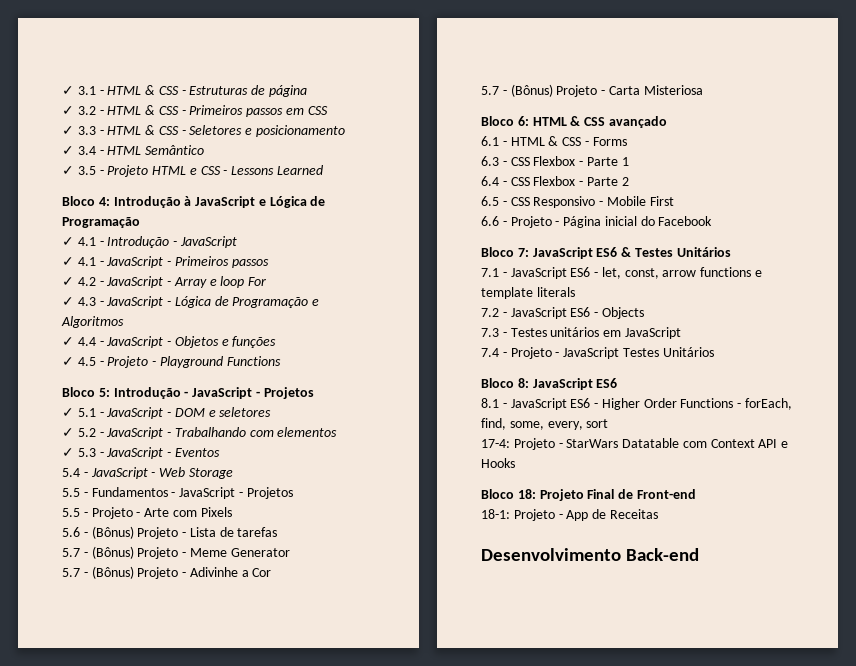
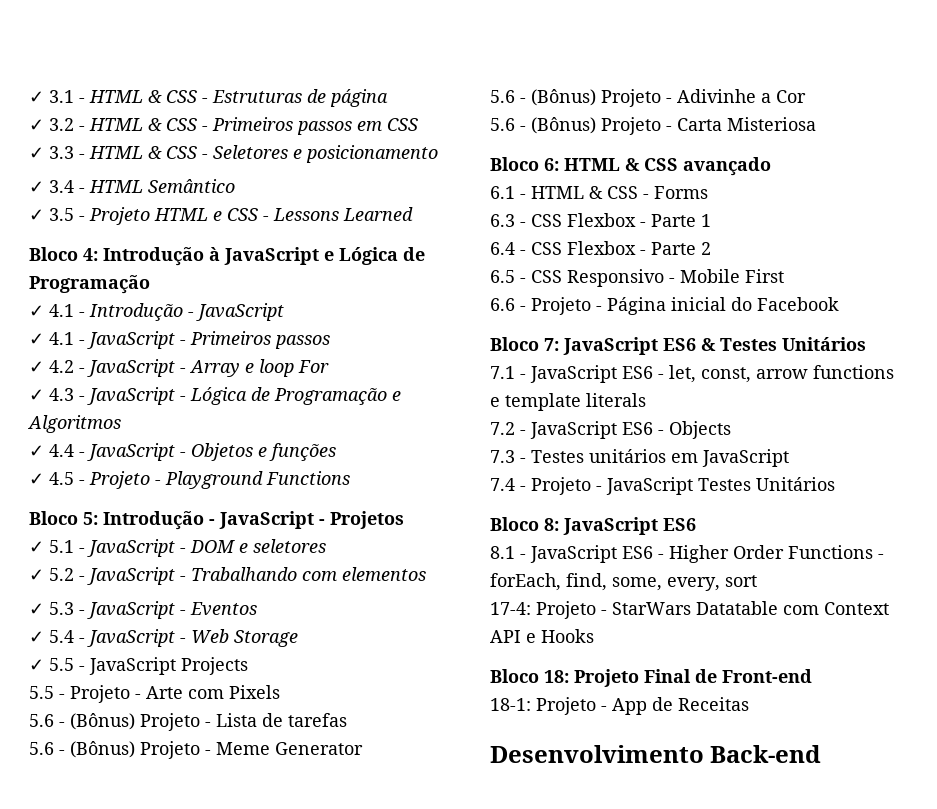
(220, 452) none -> [29,631,44,643] ✓
[62,487,293,499] 5.5 - Fundamentos - JavaScript - Projetos -> [29,657,248,675] ✓ 5.5 - JavaScript Projects
[62,548,80,557] 5.7 -> [29,742,54,755] 5.6
[62,568,80,577] 5.7 -> [490,90,515,103] 5.6
[481,86,499,95] 5.7 -> [490,118,515,131] 5.6

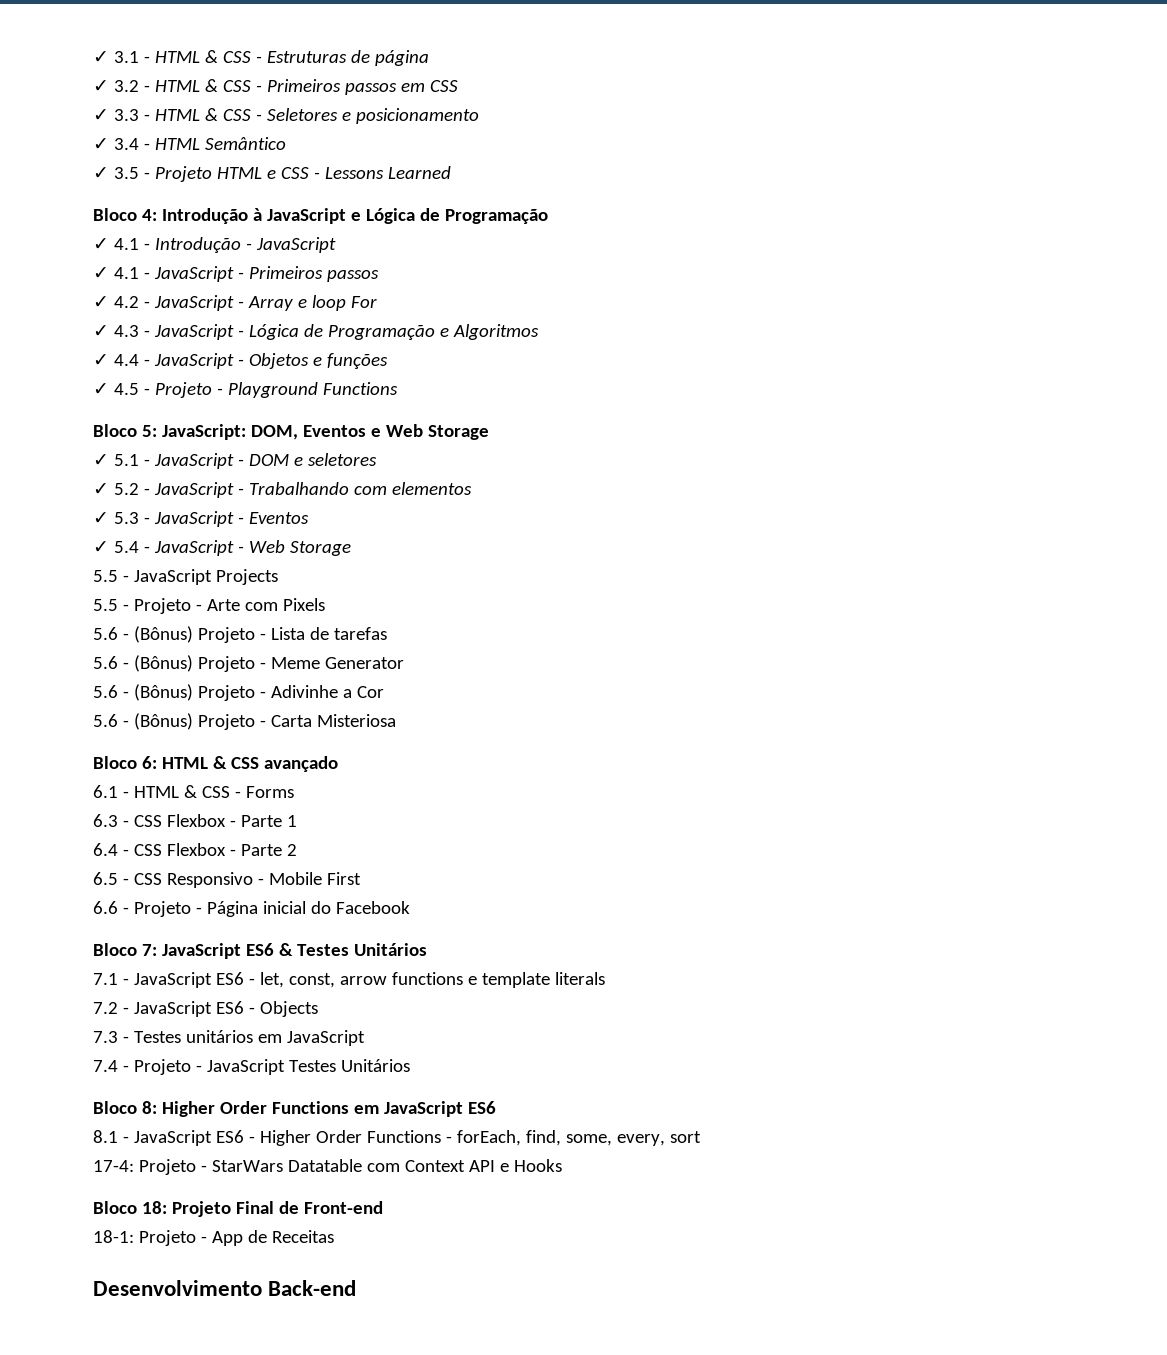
[103,511,404,530] Introdução - JavaScript - Projetos -> [161,424,489,440] JavaScript: DOM, Eventos e Web Storage
[29,659,44,671] ✓ -> (351, 548) none
(559, 524) none -> [161,1101,379,1117] Higher Order Functions em

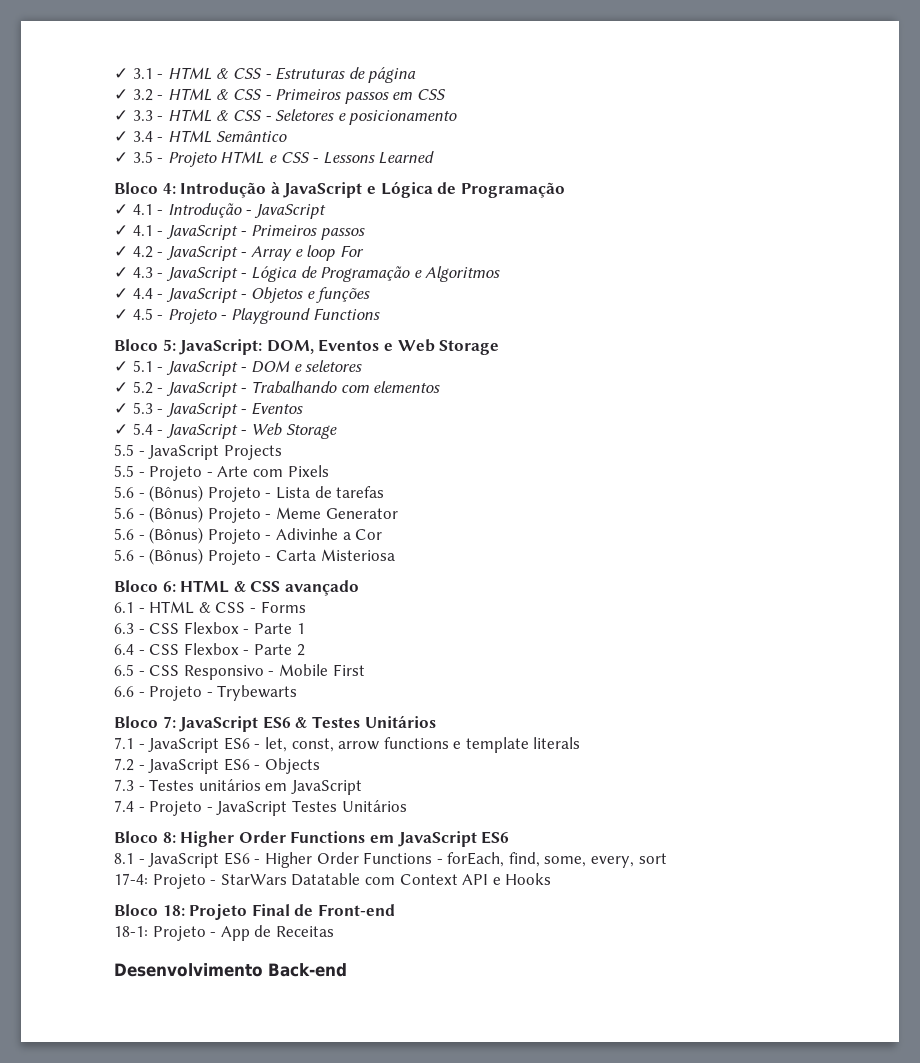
[206,901,410,917] Página inicial do Facebook -> [217,685,298,701] Trybewarts

